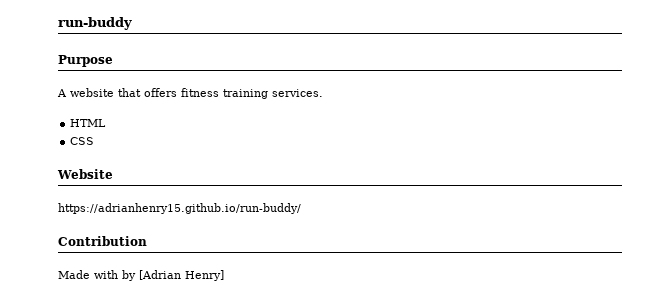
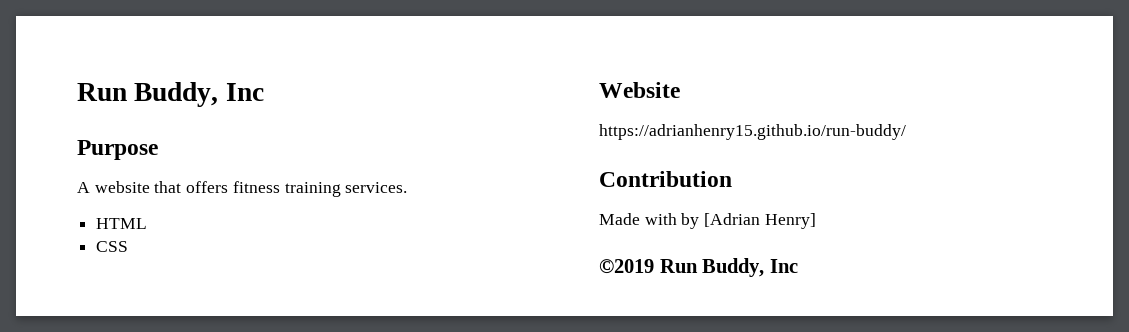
[58,17,132,30] run-buddy -> [77,82,264,107] Run Buddy, Inc
(224, 275) none -> [599,258,798,277] // ©2019 Run Buddy, Inc

